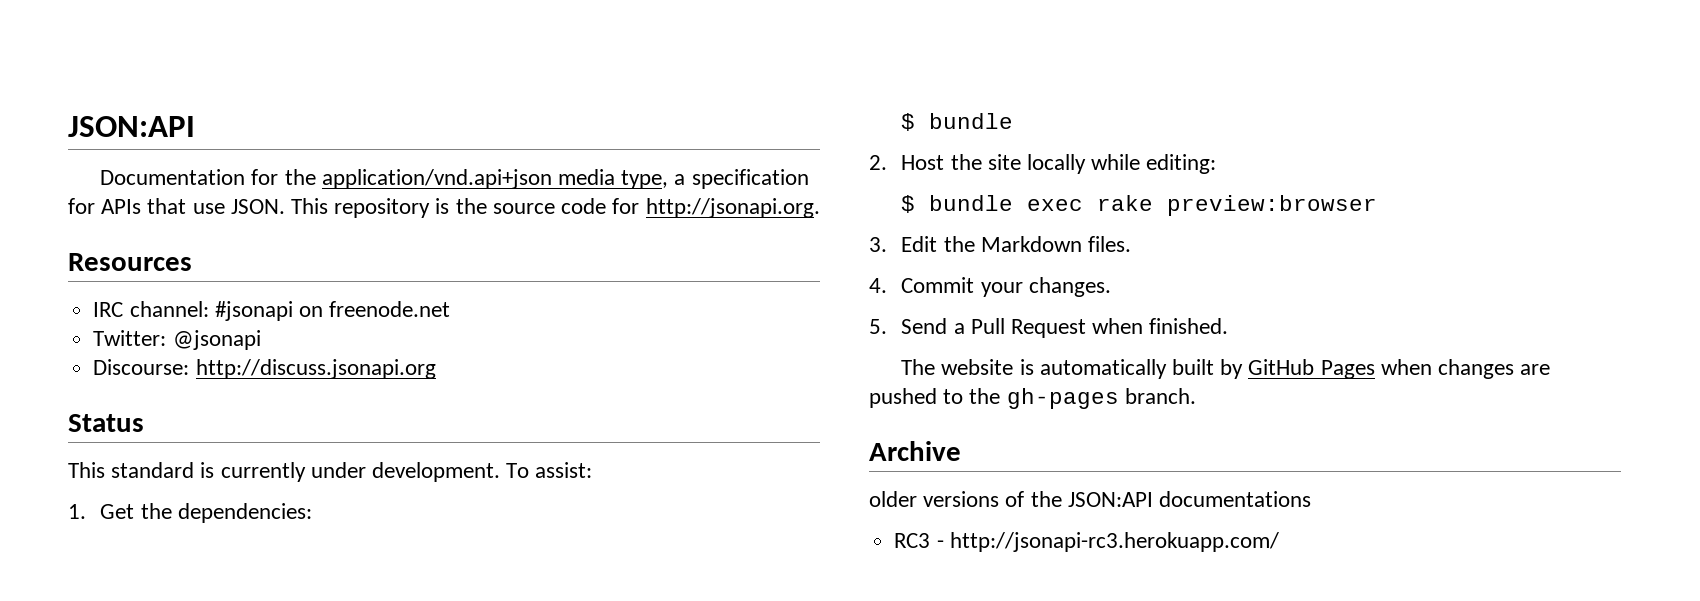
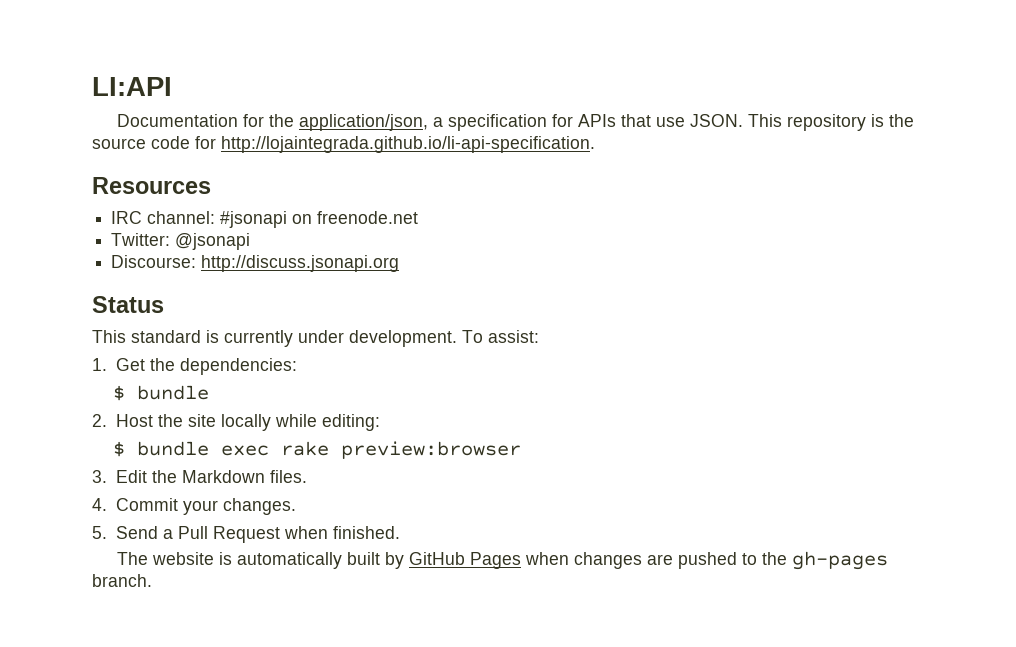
[68,116,195,137] JSON:API -> [92,77,172,96] LI:API
[321,169,669,189] application/vnd.api+json media type, -> [299,114,429,131] application/json,
[645,198,820,218] http://jsonapi.org. -> [221,136,595,153] http://lojaintegrada.github.io/li-api-specification.
[869,441,961,461] [869,491,1312,507] [894,532,1279,552] // Archive // older versions of the JSON:API documentations // RC3 - http://jsonapi-rc3.herokuapp.com/ -> (152, 580) none

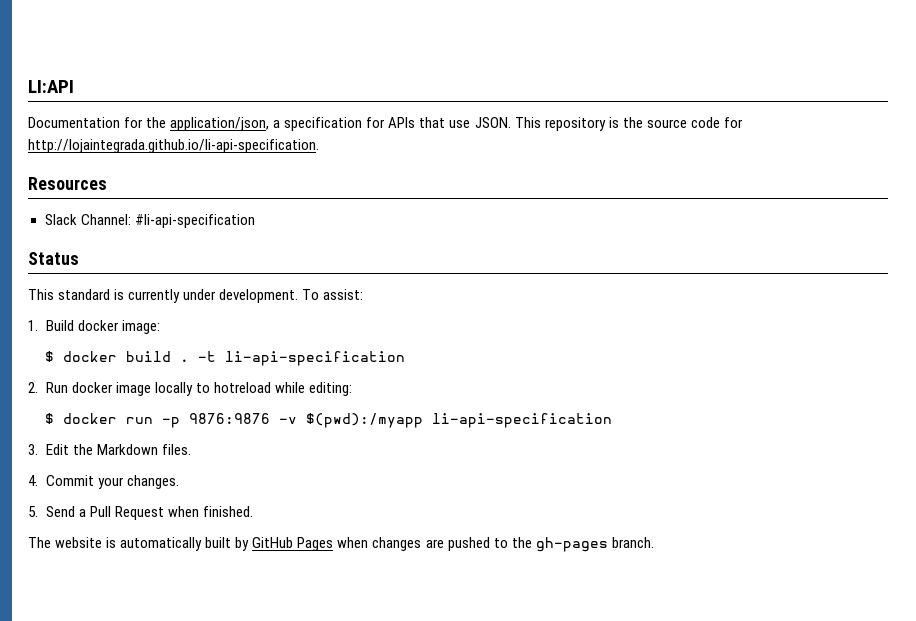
[111,211,419,228] [111,233,251,250] [111,255,400,272] IRC channel: #jsonapi on freenode.net // Twitter: @jsonapi // Discourse: http://discuss.jsonapi.org -> [44,214,255,228] Slack Channel: #li-api-specification
[115,358,297,375] [112,385,209,401] [92,414,380,431] [112,441,521,459] Get the dependencies: // $ bundle // 2. Host the site locally while editing: // $ bundle exec rake preview:browser -> [45,320,160,334] [44,351,405,366] [28,382,352,396] [44,413,612,428] Build docker image: // $ docker build . -t li-api-specification // 2. Run docker image locally to hotreload while editing: // $ docker run -p 9876:9876 -v $(pwd):/myapp li-api-specification

